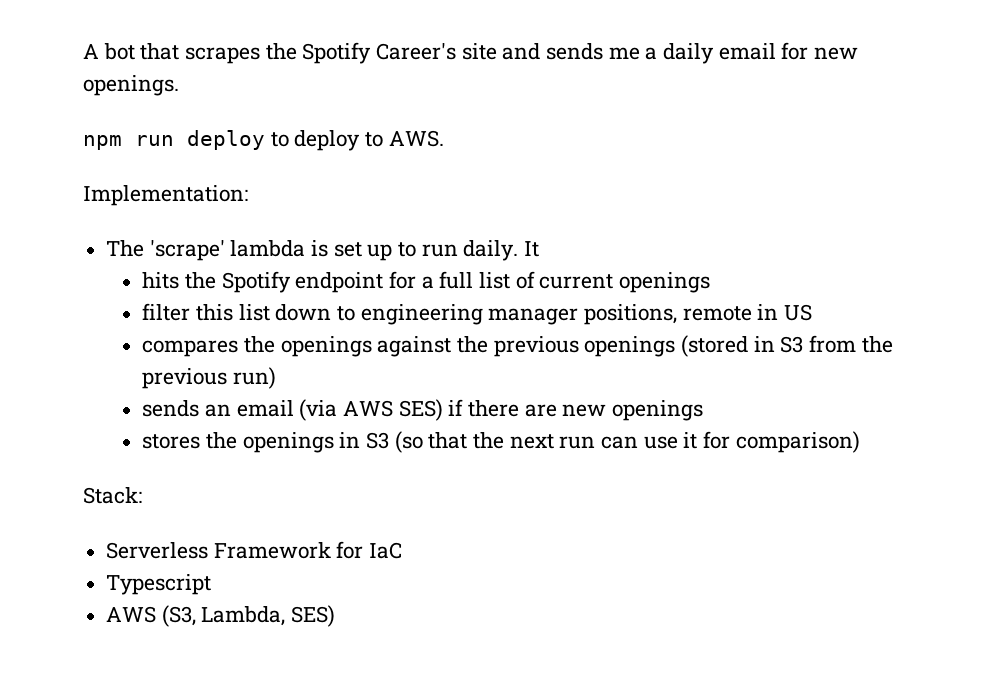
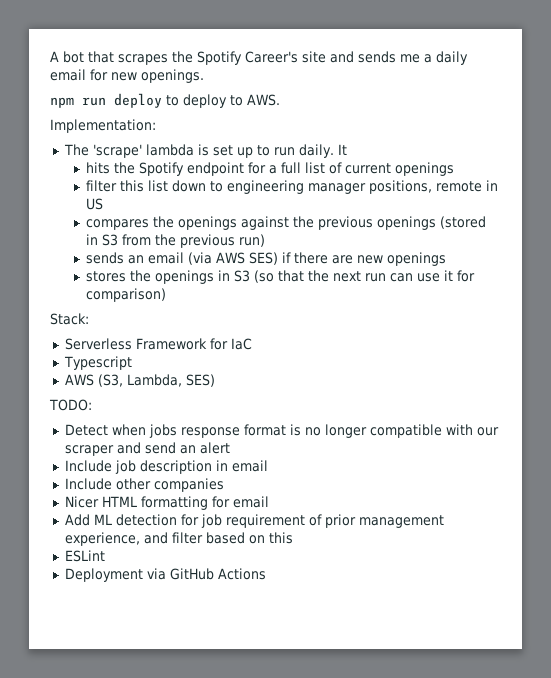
(336, 616) none -> [49,399,92,411] [64,424,499,438] [64,442,230,456] [64,460,268,474] [64,478,224,492] [64,496,269,510] [64,514,444,528] [64,532,293,546] [64,550,105,562] [64,568,266,582] // TODO: // Detect when jobs response format is no longer compatible with our scraper and send an alert // Include job description in email // Include other companies // Nicer HTML formatting for email // Add ML detection for job requirement of prior management experience, and filter based on this // ESLint // Deployment via GitHub Actions

